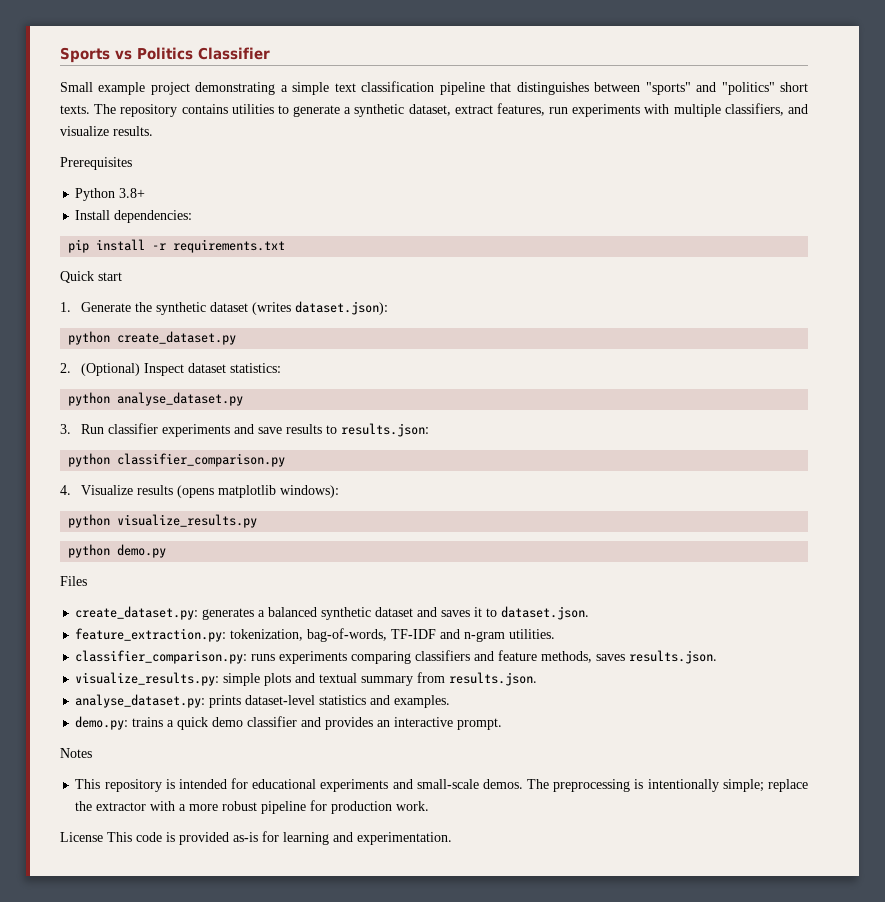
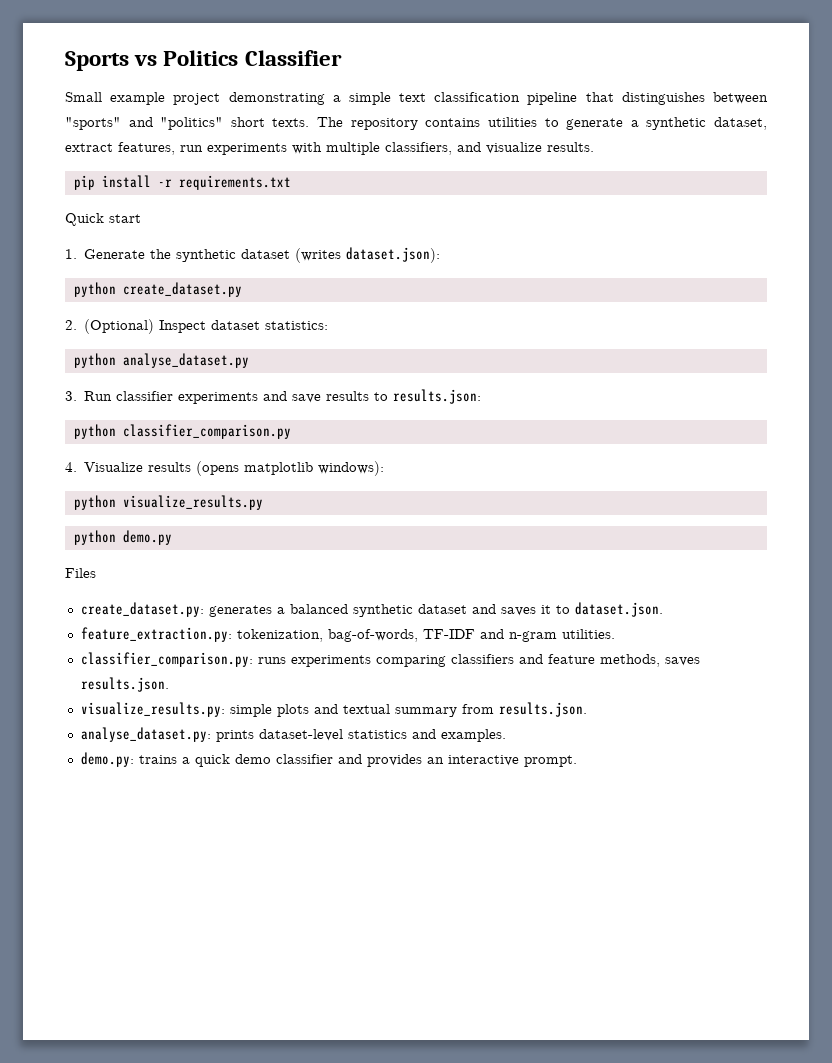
[60,157,132,170] [75,188,146,201] [75,210,193,223] // Prerequisites // Python 3.8+ // Install dependencies: -> (594, 147) none
[60,748,92,758] [75,778,808,792] [75,800,430,814] [60,831,452,845] // Notes // This repository is intended for educational experiments and small-scale demos. The preprocessing is intentionally simple; replace the extractor with a more robust pipeline for production work. // License This code is provided as-is for learning and experimentation. -> (577, 761) none

